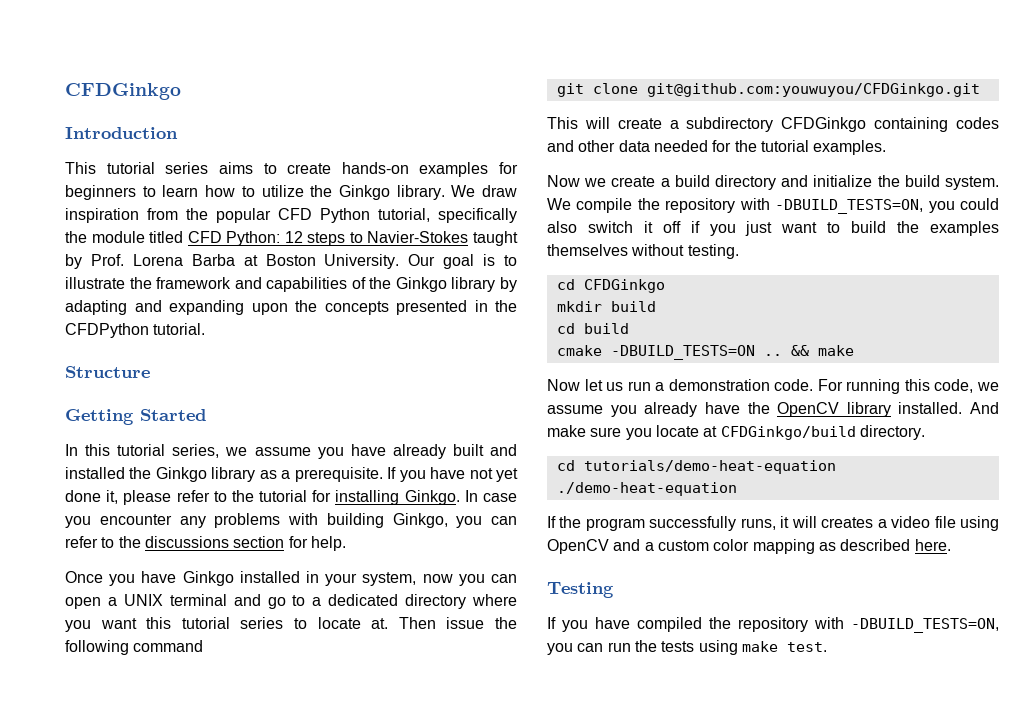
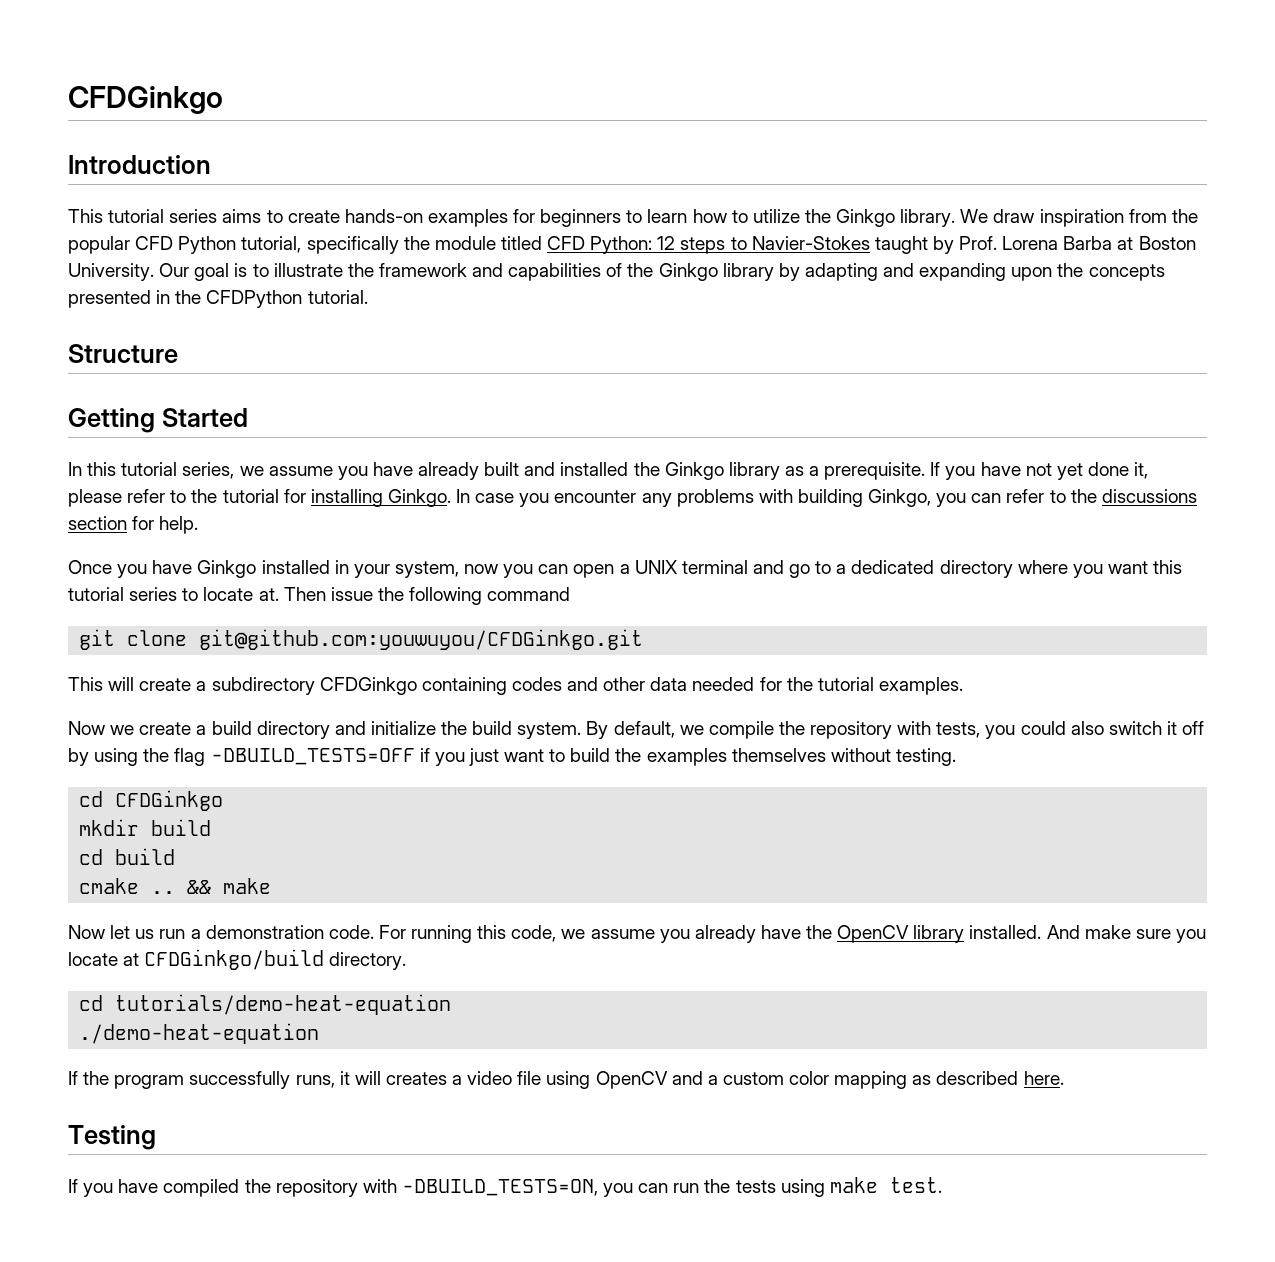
[547,198,571,210] We -> [586,721,704,739] By default, we
[775,199,924,214] -DBUILD_TESTS=ON, -> [936,722,981,738] tests,
(681, 227) none -> [68,748,415,766] by using the flag -DBUILD_TESTS=OFF
[610,345,755,360] -DBUILD_TESTS=ON -> (140, 886) none

